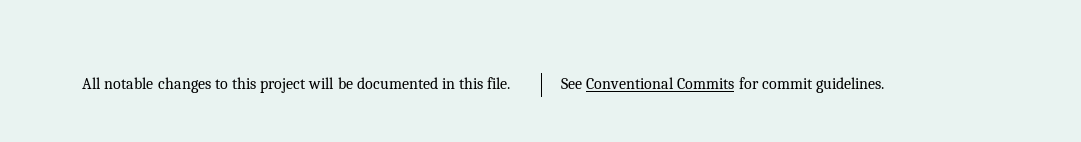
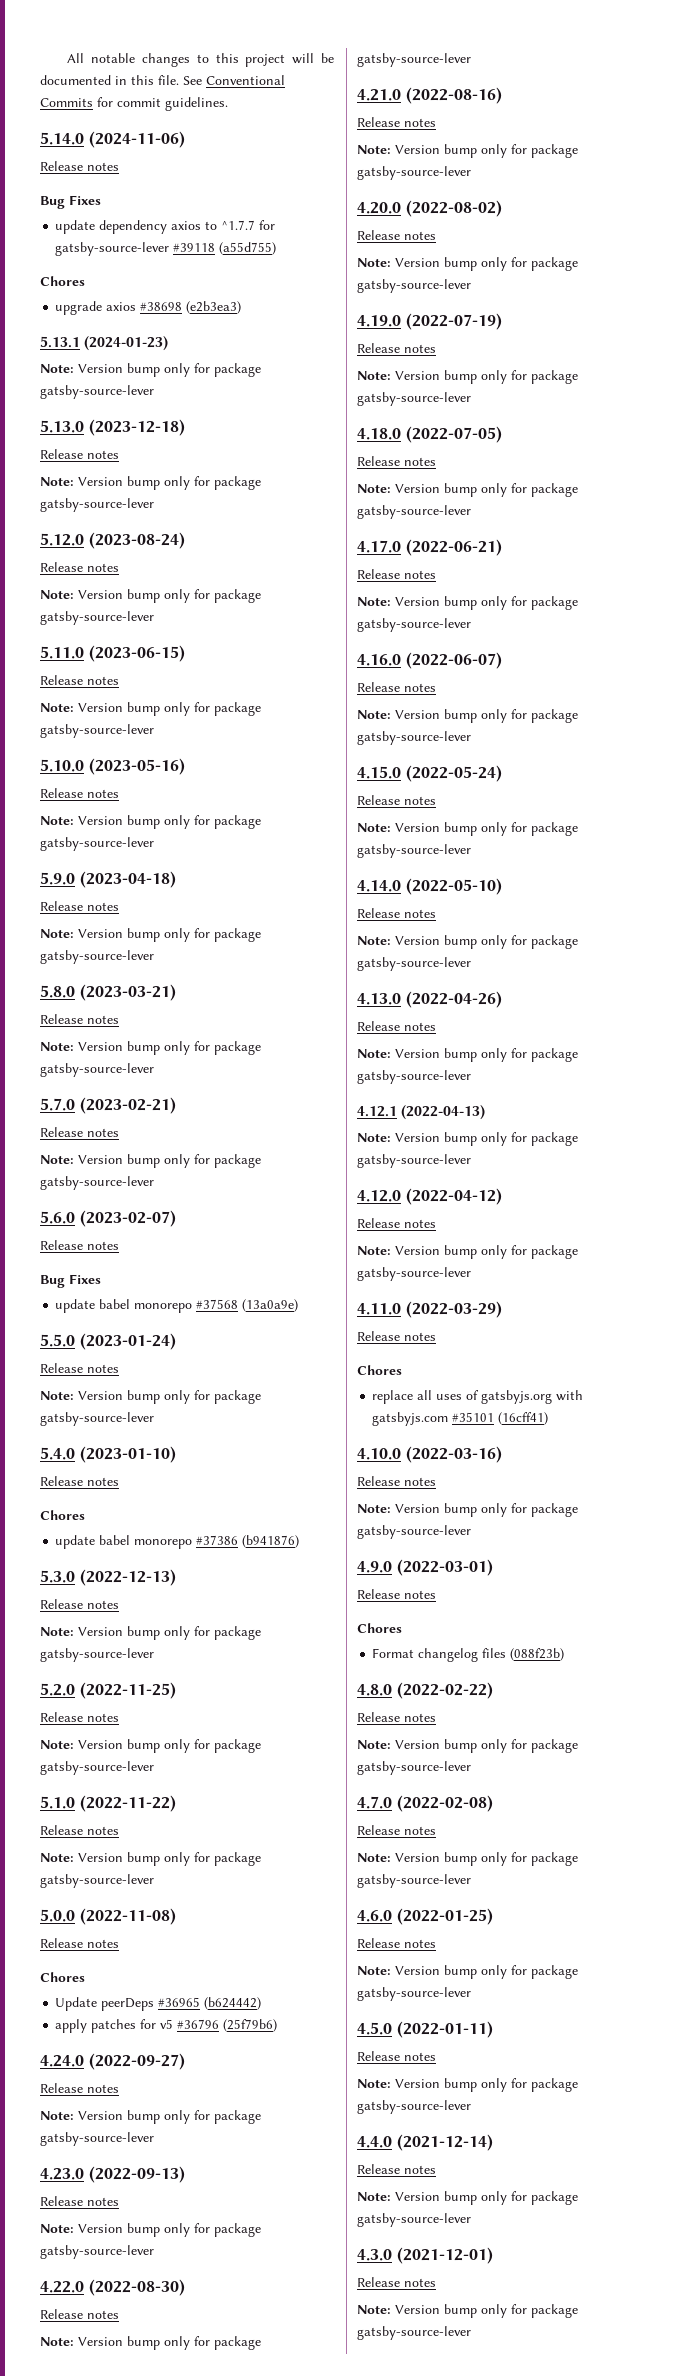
(884, 85) none -> [40,131,185,148] [40,161,119,171] [40,195,101,209] [55,220,276,234] [55,242,277,256] [40,276,85,286] [55,301,242,315] [40,336,169,351] [40,363,261,377] [40,385,154,399] [40,419,185,436] [40,449,119,459] [40,476,261,490] [40,498,154,512] [40,532,185,549] [40,562,119,572] [40,589,261,603] [40,611,154,625] [40,645,185,662] [40,675,119,685] [40,702,261,716] [40,724,154,738] [40,758,185,775] [40,788,119,798] [40,815,261,829] [40,837,154,851] [40,871,176,888] [40,901,119,911] [40,928,261,942] [40,950,154,964] [40,984,176,1001] [40,1014,119,1024] [40,1041,261,1055] [40,1063,154,1077] [40,1097,176,1114] [40,1127,119,1137] [40,1154,261,1168] [40,1176,154,1190] [40,1210,176,1227] [40,1240,119,1250] [40,1274,101,1288] [55,1299,299,1313] [40,1333,176,1350] [40,1363,119,1373] [40,1390,261,1404] [40,1412,154,1426] [40,1446,176,1463] [40,1476,119,1486] [40,1510,85,1520] [55,1535,300,1549] [40,1569,176,1586] [40,1599,119,1609] [40,1626,261,1640] [40,1648,154,1662] [40,1682,176,1699] [40,1712,119,1722] [40,1739,261,1753] [40,1761,154,1775] [40,1795,176,1812] [40,1825,119,1835] [40,1852,261,1866] [40,1874,154,1888] [40,1908,176,1925] [40,1938,119,1948] [40,1972,85,1982] [55,1997,262,2011] [55,2019,278,2033] [40,2053,185,2070] [40,2083,119,2093] [40,2110,261,2124] [40,2132,154,2146] [40,2166,185,2183] [40,2196,119,2206] [40,2223,261,2237] [40,2245,154,2259] [40,2279,185,2296] [40,2309,119,2319] [40,2336,261,2350] [357,53,471,67] [357,87,502,104] [357,117,436,127] [357,144,578,158] [357,166,471,180] [357,200,502,217] [357,230,436,240] [357,257,578,271] [357,279,471,293] [357,313,502,330] [357,343,436,353] [357,370,578,384] [357,392,471,406] [357,426,502,443] [357,456,436,466] [357,483,578,497] [357,505,471,519] [357,539,502,556] [357,569,436,579] [357,596,578,610] [357,618,471,632] [357,652,502,669] [357,682,436,692] [357,709,578,723] [357,731,471,745] [357,765,502,782] [357,795,436,805] [357,822,578,836] [357,844,471,858] [357,878,502,895] [357,908,436,918] [357,935,578,949] [357,957,471,971] [357,991,502,1008] [357,1021,436,1031] [357,1048,578,1062] [357,1070,471,1084] [357,1105,486,1120] [357,1132,578,1146] [357,1154,471,1168] [357,1188,502,1205] [357,1218,436,1228] [357,1245,578,1259] [357,1267,471,1281] [357,1301,502,1318] [357,1331,436,1341] [357,1365,402,1375] [372,1390,584,1404] [372,1412,549,1426] [357,1446,502,1463] [357,1476,436,1486] [357,1503,578,1517] [357,1525,471,1539] [357,1559,493,1576] [357,1589,436,1599] [357,1623,402,1633] [372,1648,565,1662] [357,1682,493,1699] [357,1712,436,1722] [357,1739,578,1753] [357,1761,471,1775] [357,1795,493,1812] [357,1825,436,1835] [357,1852,578,1866] [357,1874,471,1888] [357,1908,493,1925] [357,1938,436,1948] [357,1965,578,1979] [357,1987,471,2001] [357,2021,493,2038] [357,2051,436,2061] [357,2078,578,2092] [357,2100,471,2114] [357,2134,493,2151] [357,2164,436,2174] [357,2191,578,2205] [357,2213,471,2227] [357,2247,493,2264] [357,2277,436,2287] [357,2304,578,2318] [357,2326,471,2340] // 5.14.0 (2024-11-06) // Release notes // Bug Fixes // update dependency axios to ^1.7.7 for gatsby-source-lever #39118 (a55d755) // Chores // upgrade axios #38698 (e2b3ea3) // 5.13.1 (2024-01-23) // Note: Version bump only for package gatsby-source-lever // 5.13.0 (2023-12-18) // Release notes // Note: Version bump only for package gatsby-source-lever // 5.12.0 (2023-08-24) // Release notes // Note: Version bump only for package gatsby-source-lever // 5.11.0 (2023-06-15) // Release notes // Note: Version bump only for package gatsby-source-lever // 5.10.0 (2023-05-16) // Release notes // Note: Version bump only for package gatsby-source-lever // 5.9.0 (2023-04-18) // Release notes // Note: Version bump only for package gatsby-source-lever // 5.8.0 (2023-03-21) // Release notes // Note: Version bump only for package gatsby-source-lever // 5.7.0 (2023-02-21) // Release notes // Note: Version bump only for package gatsby-source-lever // 5.6.0 (2023-02-07) // Release notes // Bug Fixes // update babel monorepo #37568 (13a0a9e) // 5.5.0 (2023-01-24) // Release notes // Note: Version bump only for package gatsby-source-lever // 5.4.0 (2023-01-10) // Release notes // Chores // update babel monorepo #37386 (b941876) // 5.3.0 (2022-12-13) // Release notes // Note: Version bump only for package gatsby-source-lever // 5.2.0 (2022-11-25) // Release notes // Note: Version bump only for package gatsby-source-lever // 5.1.0 (2022-11-22) // Release notes // Note: Version bump only for package gatsby-source-lever // 5.0.0 (2022-11-08) // Release notes // Chores // Update peerDeps #36965 (b624442) // apply patches for v5 #36796 (25f79b6) // 4.24.0 (2022-09-27) // Release notes // Note: Version bump only for package gatsby-source-lever // 4.23.0 (2022-09-13) // Release notes // Note: Version bump only for package gatsby-source-lever // 4.22.0 (2022-08-30) // Release notes // Note: Version bump only for package gatsby-source-lever // 4.21.0 (2022-08-16) // Release notes // Note: Version bump only for package gatsby-source-lever // 4.20.0 (2022-08-02) // Release notes // Note: Version bump only for package gatsby-source-lever // 4.19.0 (2022-07-19) // Release notes // Note: Version bump only for package gatsby-source-lever // 4.18.0 (2022-07-05) // Release notes // Note: Version bump only for package gatsby-source-lever // 4.17.0 (2022-06-21) // Release notes // Note: Version bump only for package gatsby-source-lever // 4.16.0 (2022-06-07) // Release notes // Note: Version bump only for package gatsby-source-lever // 4.15.0 (2022-05-24) // Release notes // Note: Version bump only for package gatsby-source-lever // 4.14.0 (2022-05-10) // Release notes // Note: Version bump only for package gatsby-source-lever // 4.13.0 (2022-04-26) // Release notes // Note: Version bump only for package gatsby-source-lever // 4.12.1 (2022-04-13) // Note: Version bump only for package gatsby-source-lever // 4.12.0 (2022-04-12) // Release notes // Note: Version bump only for package gatsby-source-lever // 4.11.0 (2022-03-29) // Release notes // Chores // replace all uses of gatsbyjs.org with gatsbyjs.com #35101 (16cff41) // 4.10.0 (2022-03-16) // Release notes // Note: Version bump only for package gatsby-source-lever // 4.9.0 (2022-03-01) // Release notes // Chores // Format changelog files (088f23b) // 4.8.0 (2022-02-22) // Release notes // Note: Version bump only for package gatsby-source-lever // 4.7.0 (2022-02-08) // Release notes // Note: Version bump only for package gatsby-source-lever // 4.6.0 (2022-01-25) // Release notes // Note: Version bump only for package gatsby-source-lever // 4.5.0 (2022-01-11) // Release notes // Note: Version bump only for package gatsby-source-lever // 4.4.0 (2021-12-14) // Release notes // Note: Version bump only for package gatsby-source-lever // 4.3.0 (2021-12-01) // Release notes // Note: Version bump only for package gatsby-source-lever

